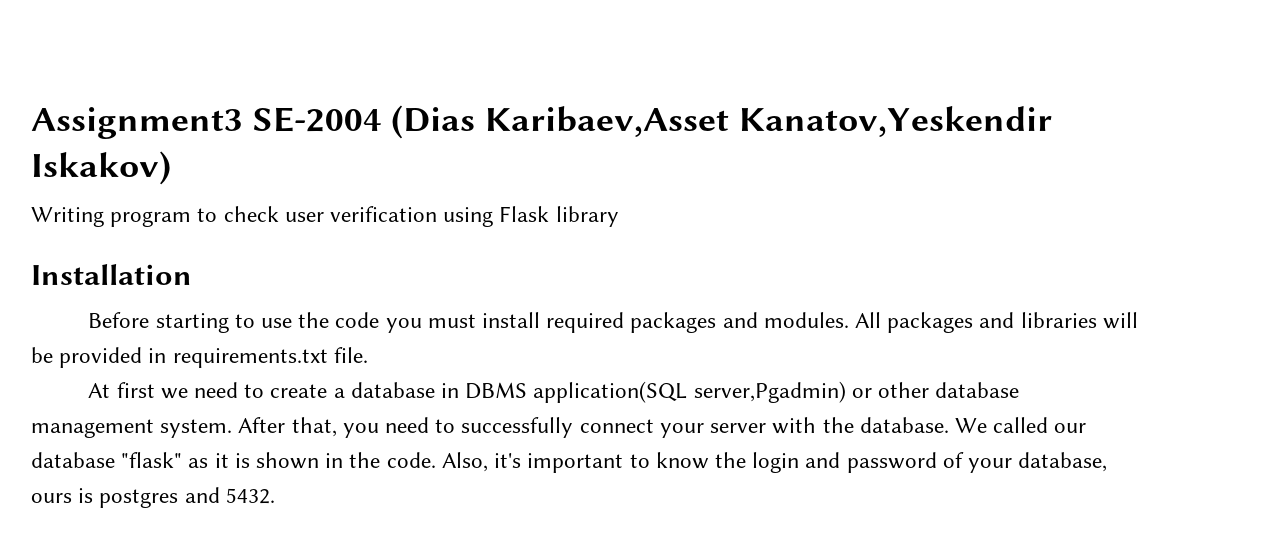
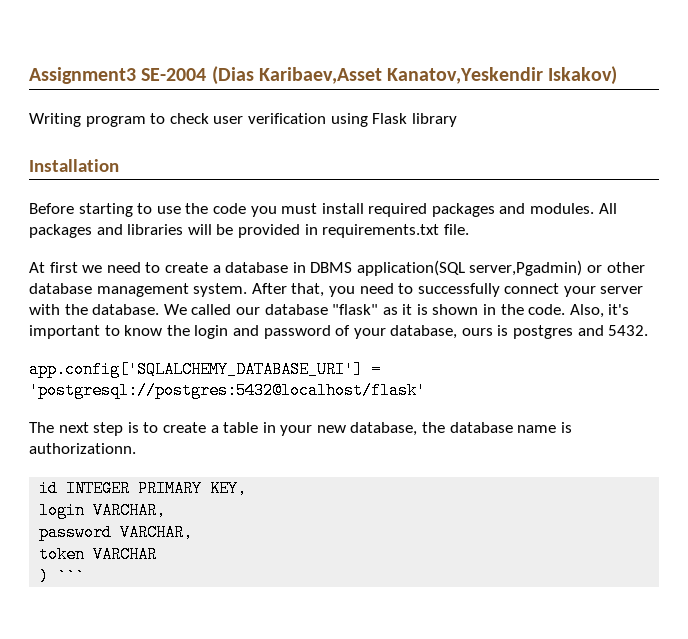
(275, 496) none -> [29,361,381,378] [29,382,426,399] [29,422,572,436] [29,443,136,454] [39,480,248,497] [39,502,167,519] [39,524,194,541] [39,546,158,563] [39,568,86,585] // app.config['SQLALCHEMY_DATABASE_URI'] = 'postgresql://postgres:5432@localhost/flask' // The next step is to create a table in your new database, the database name is authorizationn. // id INTEGER PRIMARY KEY, // login VARCHAR, // password VARCHAR, // token VARCHAR // ) ```

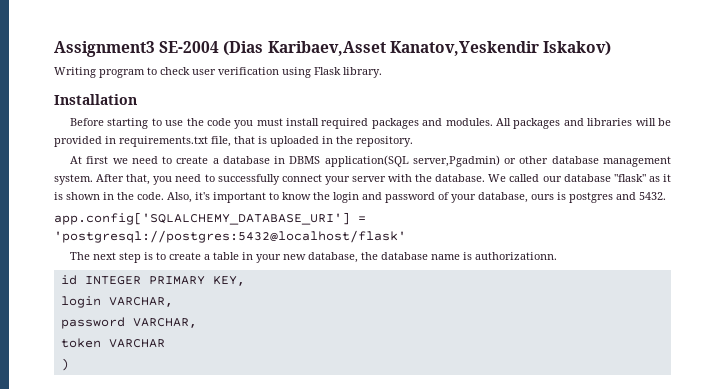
[411,113,457,127] library -> [343,67,382,78] library.
[443,224,469,235] file. -> [211,136,413,147] file, that is uploaded in the repository.
[57,568,86,585] ``` -> (69, 364) none

